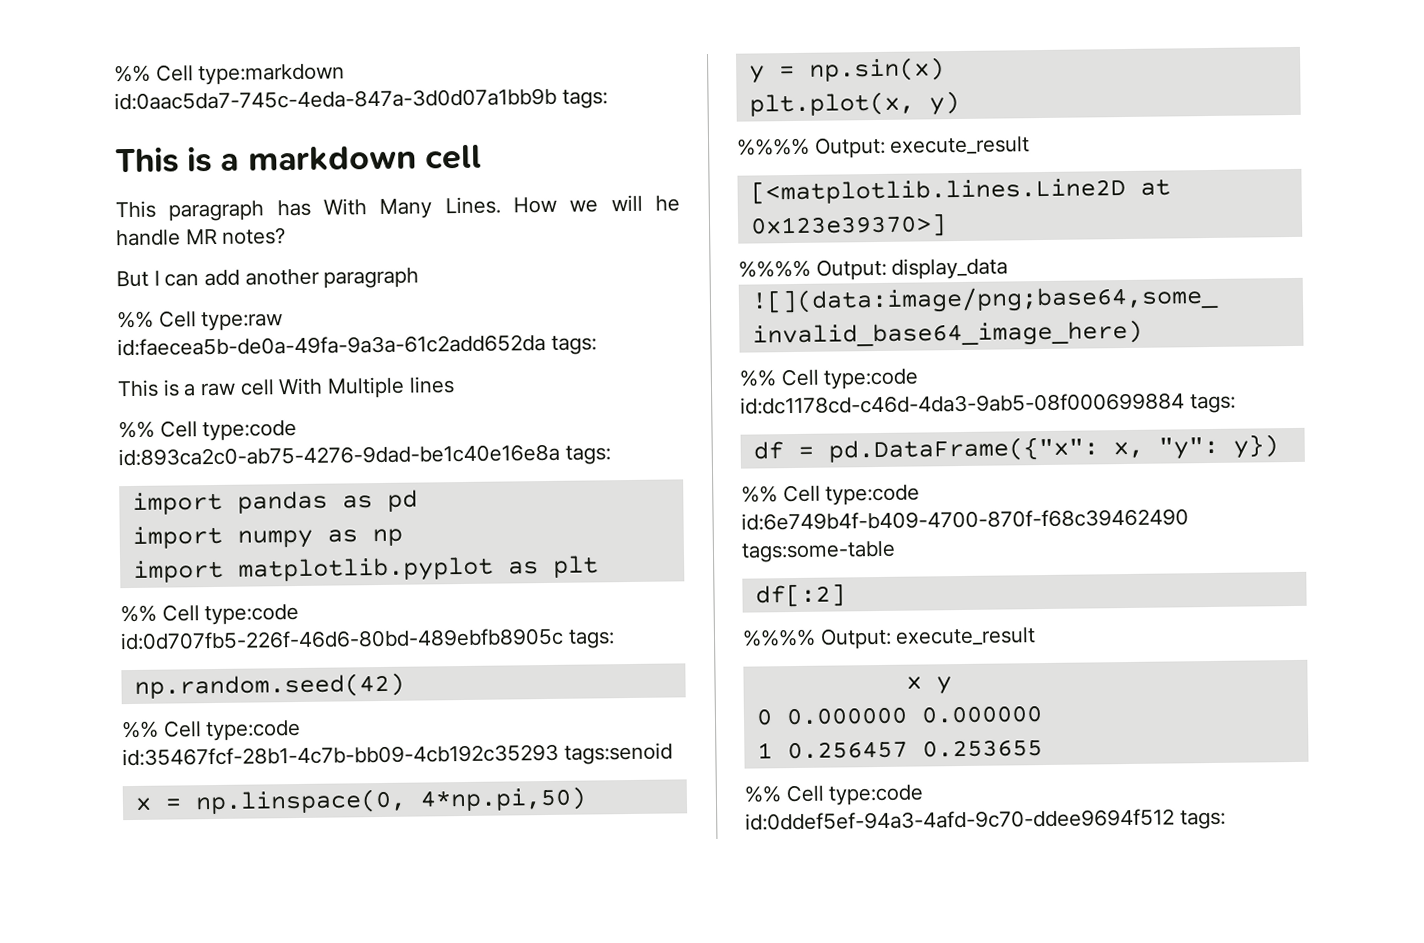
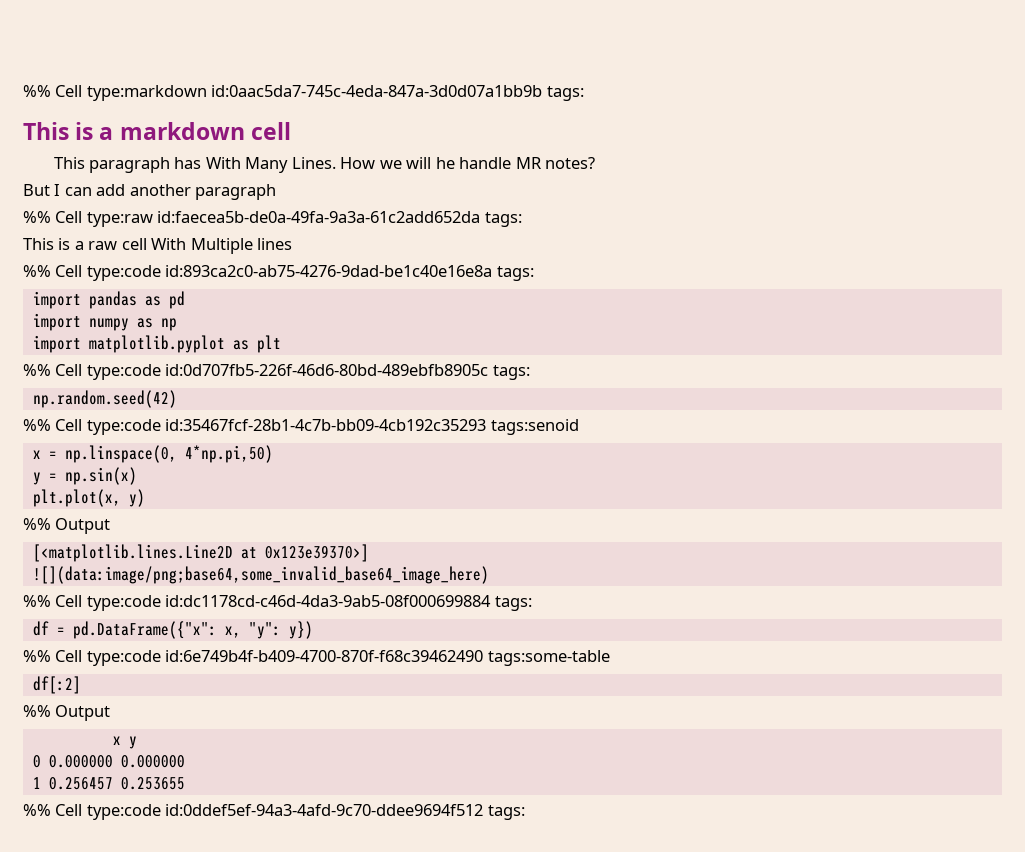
[736,136,1031,159] %%%% Output: execute_result -> [23,518,111,534] %% Output
[738,257,1009,281] // %%%% Output: display_data -> (369, 553) none
[742,627,1037,650] %%%% Output: execute_result -> [23,705,111,721] %% Output

